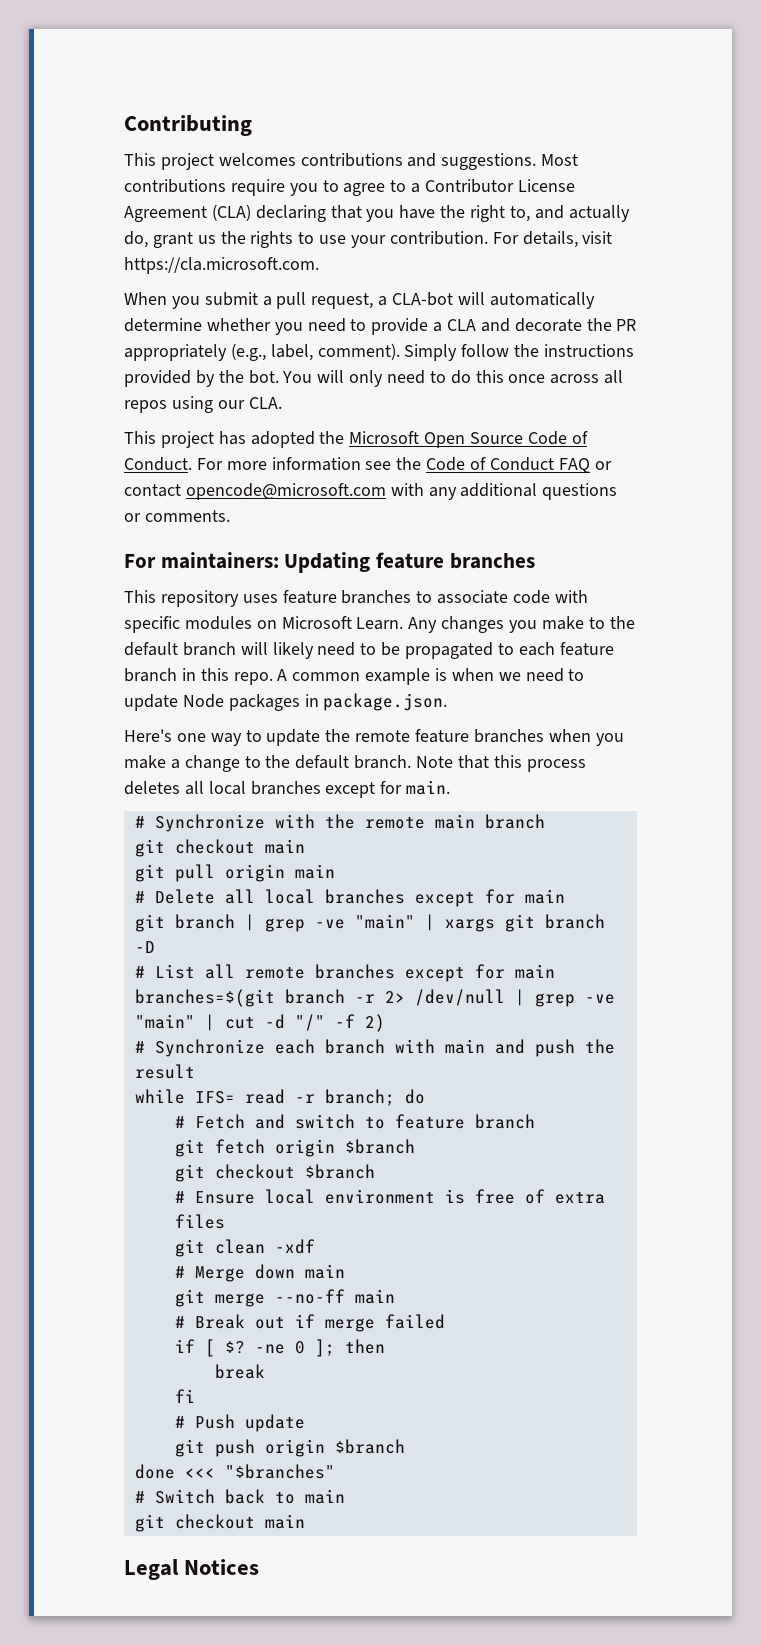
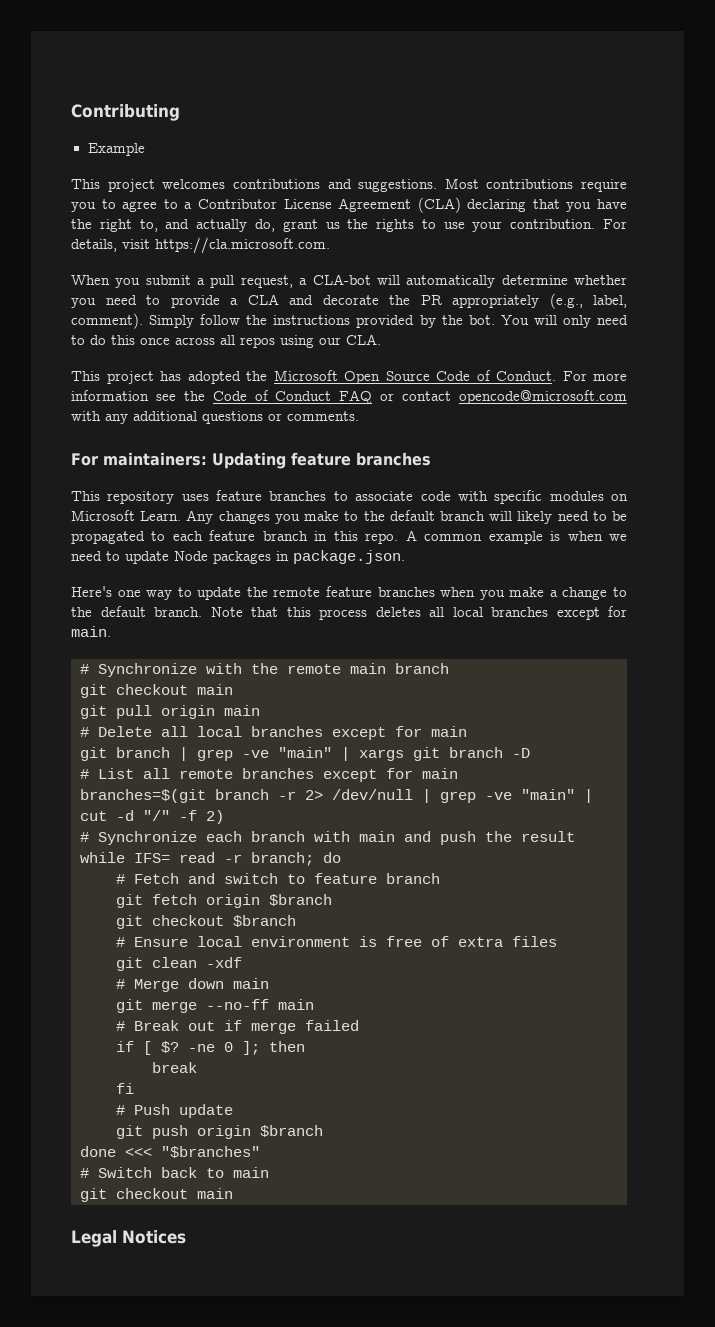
(252, 125) none -> [87,143,145,156] // Example

